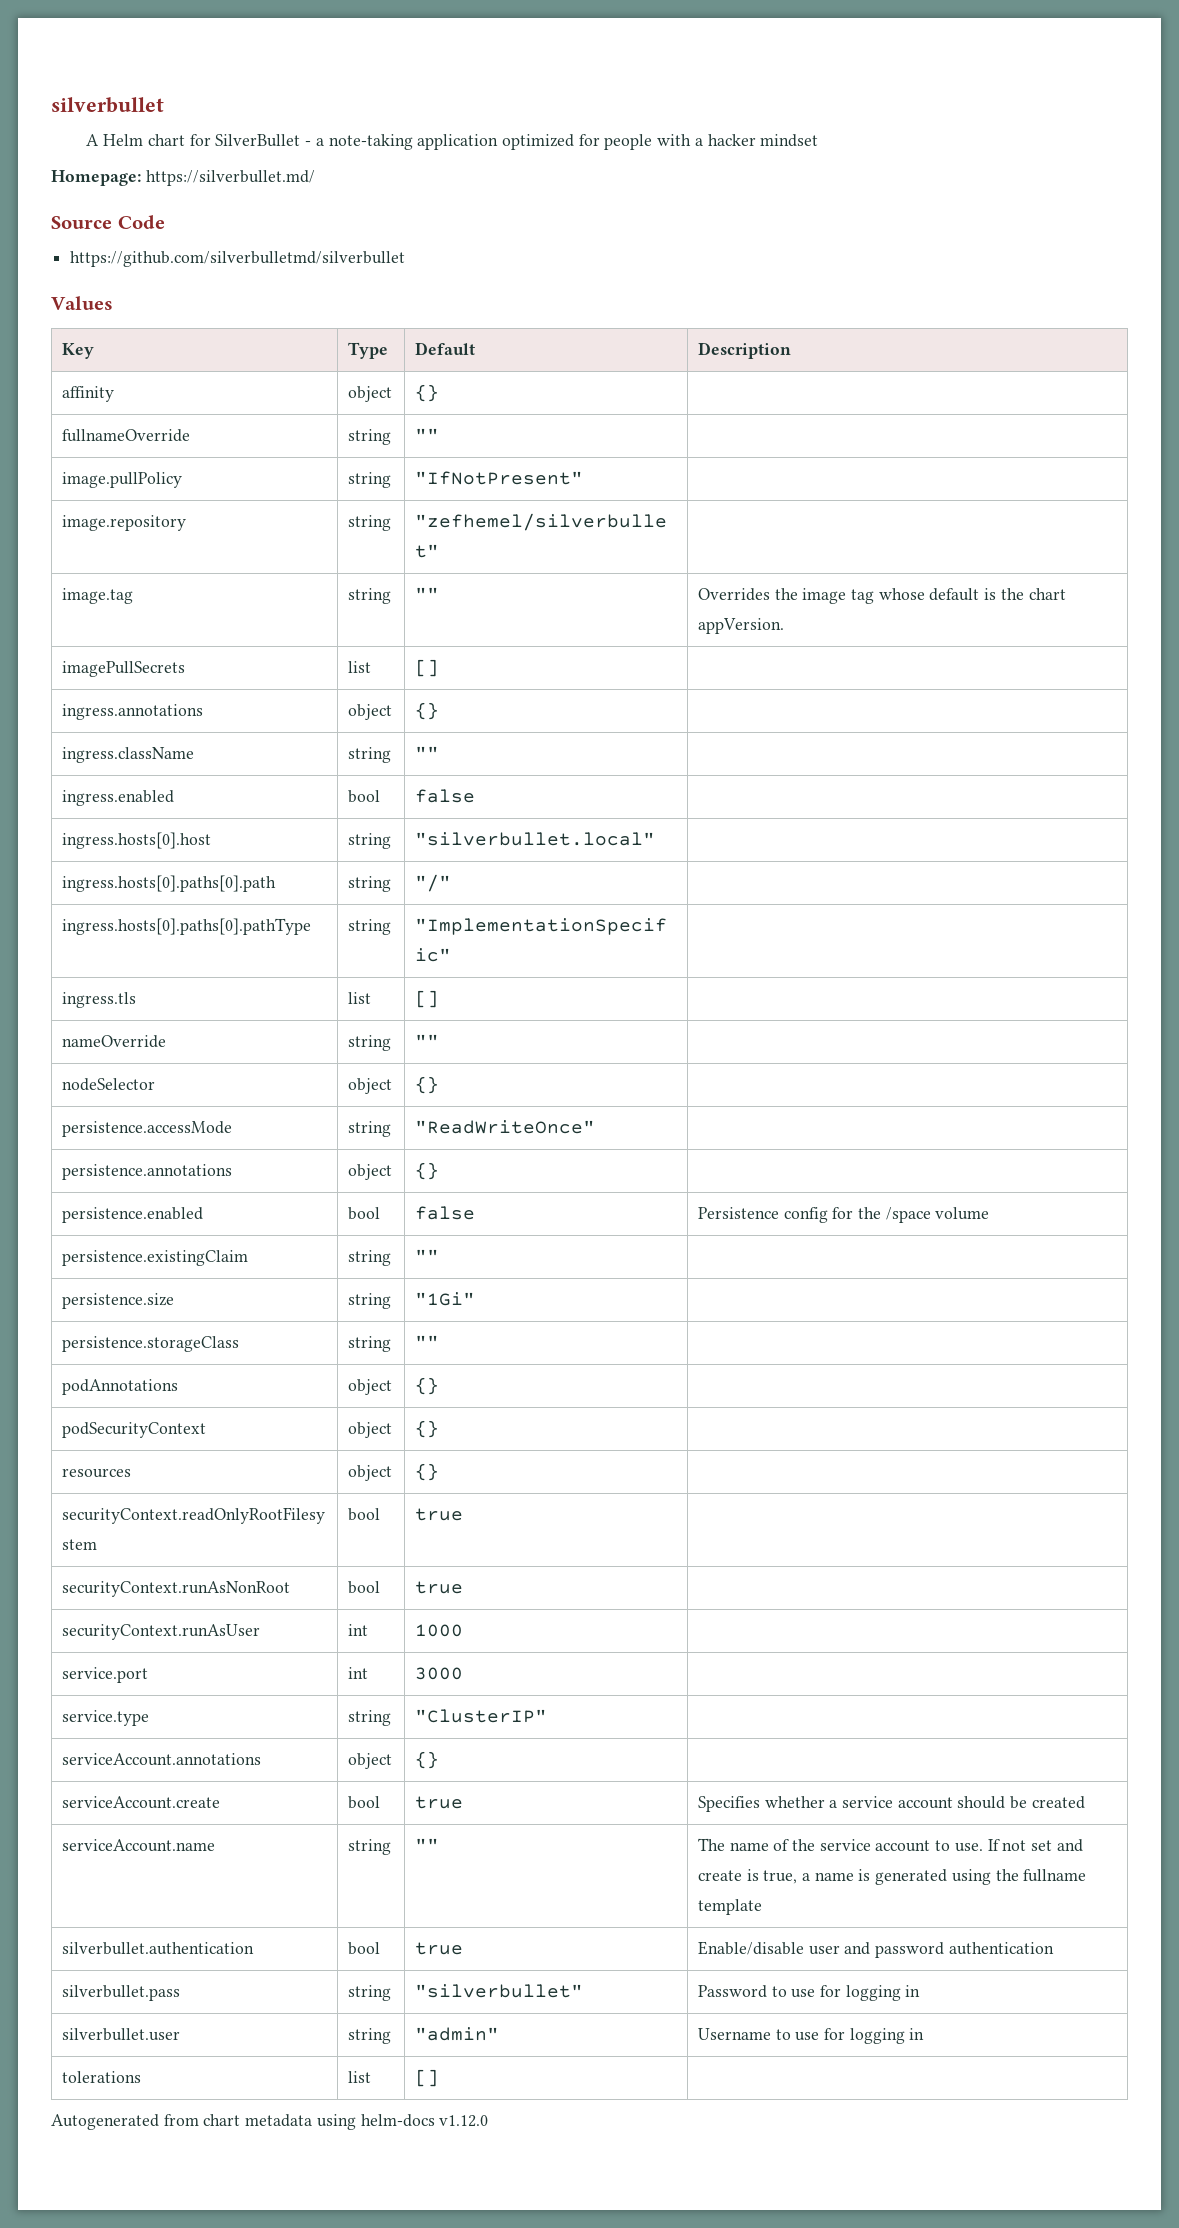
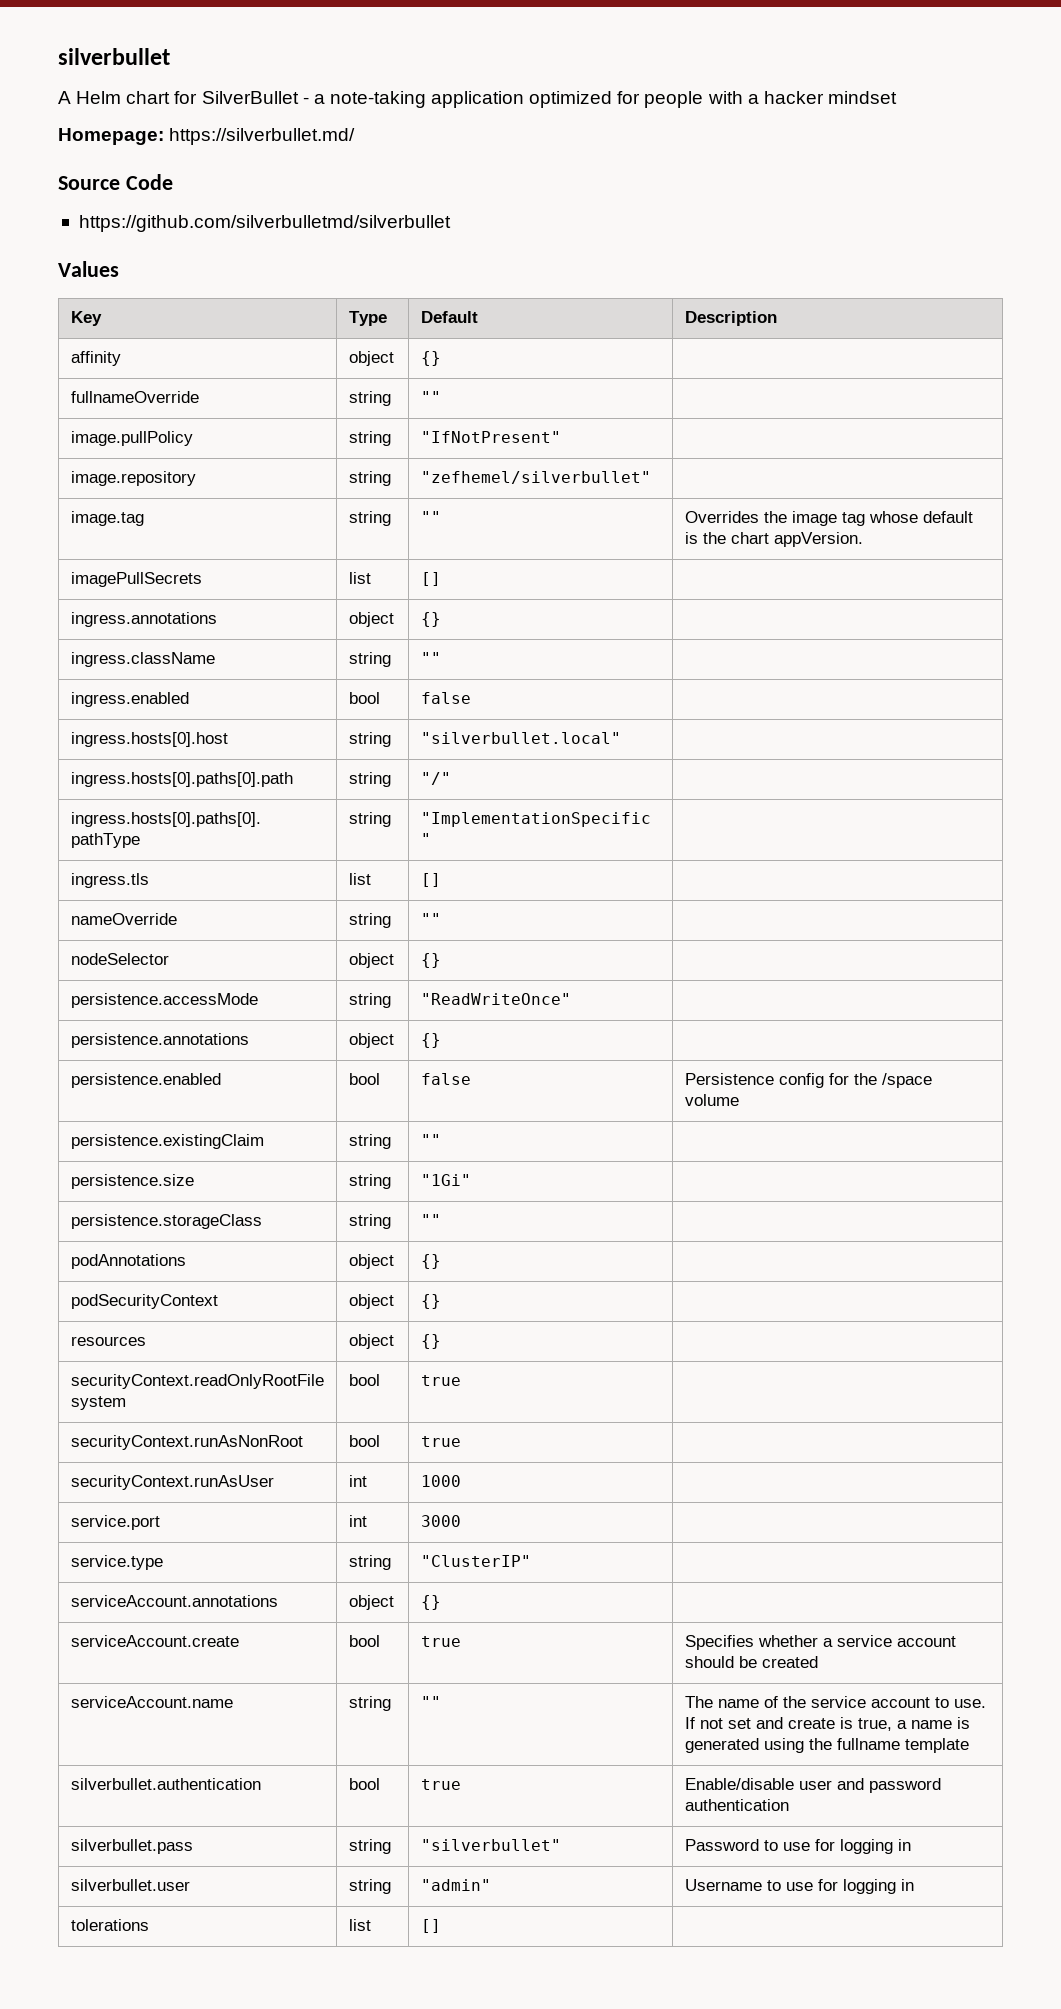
[51,2114,489,2130] // Autogenerated from chart metadata using helm-docs v1.12.0 -> (441, 1926) none

